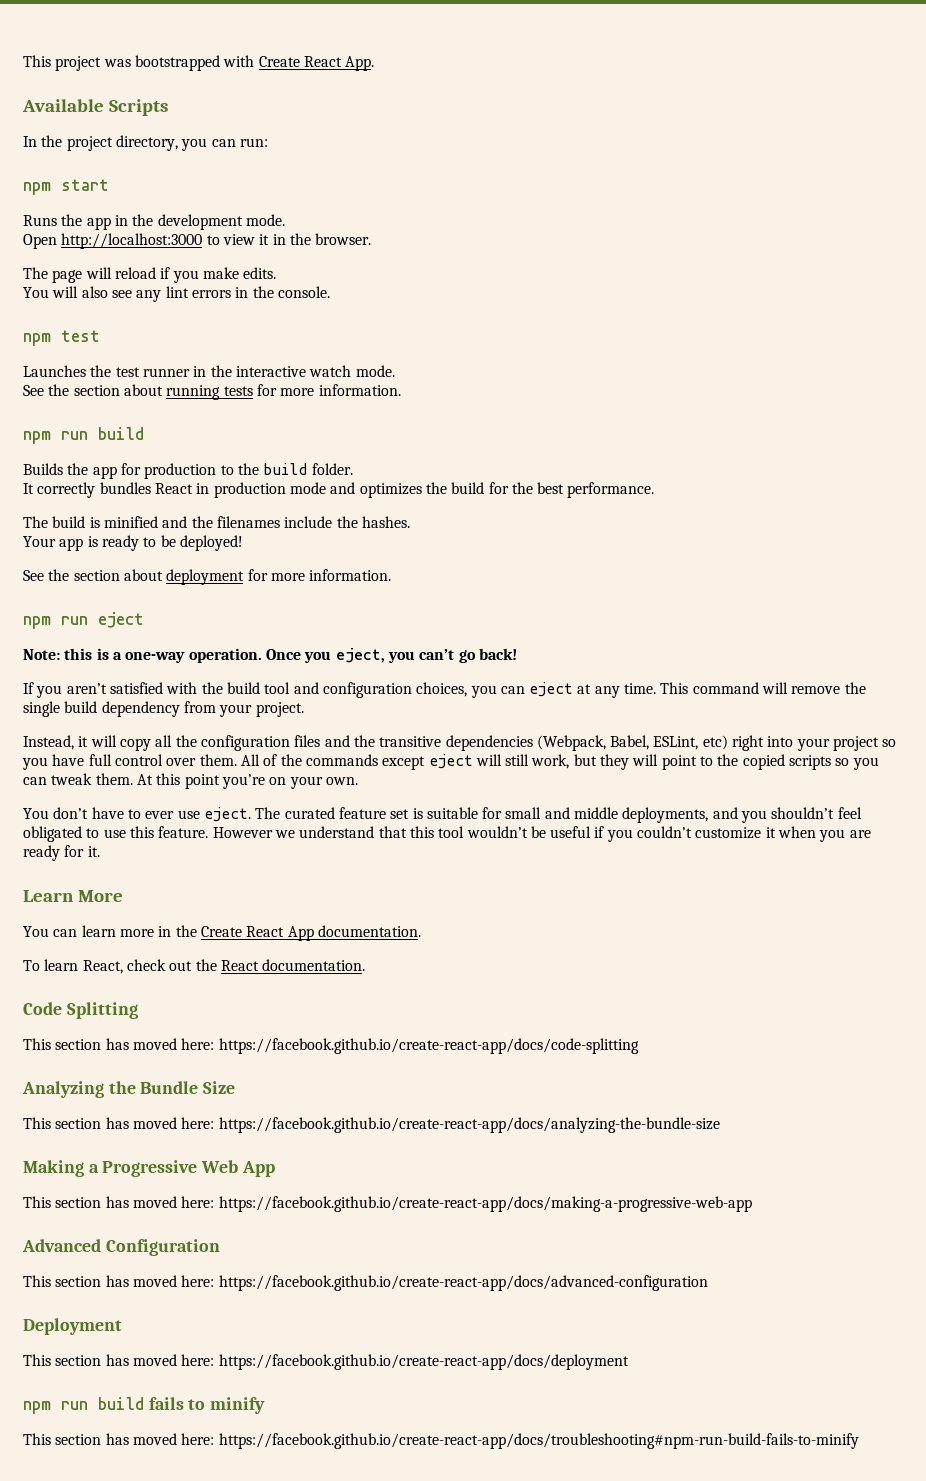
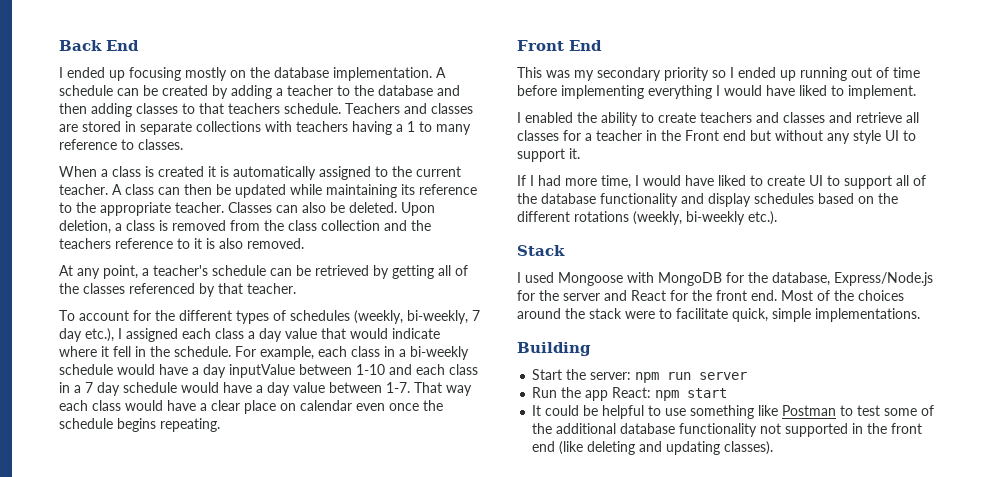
[23,55,375,71] [22,99,168,116] [23,135,268,151] [23,179,109,195] [23,214,285,230] [23,233,372,249] [23,267,277,283] [23,286,330,302] [23,330,100,346] [23,365,395,377] [23,384,401,400] [23,427,144,444] [23,463,353,479] [23,482,655,498] [23,516,410,528] [23,535,243,551] [23,569,392,585] [23,612,144,629] [23,648,517,663] [23,682,866,698] [23,701,304,717] [23,735,897,751] [22,754,879,770] [23,773,358,789] [23,807,862,823] [23,826,871,842] [23,845,100,861] [23,890,123,902] [23,925,421,941] [23,959,366,974] [23,1002,138,1019] [23,1038,639,1054] [22,1081,236,1098] [23,1117,720,1133] [23,1160,275,1177] [23,1196,752,1212] [22,1239,220,1256] [23,1275,708,1291] [23,1318,122,1335] [23,1354,629,1370] [23,1397,266,1414] [23,1433,859,1449] This project was bootstrapped with Create React App. // Available Scripts // In the project directory, you can run: // npm start // Runs the app in the development mode. // Open http://localhost:3000 to view it in the browser. // The page will reload if you make edits. // You will also see any lint errors in the console. // npm test // Launches the test runner in the interactive watch mode. // See the section about running tests for more information. // npm run build // Builds the app for production to the build folder. // It correctly bundles React in production mode and optimizes the build for the best performance. // The build is minified and the filenames include the hashes. // Your app is ready to be deployed! // See the section about deployment for more information. // npm run eject // Note: this is a one-way operation. Once you eject, you can’t go back! // If you aren’t satisfied with the build tool and configuration choices, you can eject at any time. This command will remove the single build dependency from your project. // Instead, it will copy all the configuration files and the transitive dependencies (Webpack, Babel, ESLint, etc) right into your project so you have full control over them. All of the commands except eject will still work, but they will point to the copied scripts so you can tweak them. At this point you’re on your own. // You don’t have to ever use eject. The curated feature set is suitable for small and middle deployments, and you shouldn’t feel obligated to use this feature. However we understand that this tool wouldn’t be useful if you couldn’t customize it when you are ready for it. // Learn More // You can learn more in the Create React App documentation. // To learn React, check out the React documentation. // Code Splitting // This section has moved here: https://facebook.github.io/create-react-app/docs/code-splitting // Analyzing the Bundle Size // This section has moved here: https://facebook.github.io/create-react-app/docs/analyzing-the-bundle-size // Making a Progressive Web App // This section has moved here: https://facebook.github.io/create-react-app/docs/making-a-progressive-web-app // Advanced Configuration // This section has moved here: https://facebook.github.io/create-react-app/docs/advanced-configuration // Deployment // This section has moved here: https://facebook.github.io/create-react-app/docs/deployment // npm run build fails to minify // This section has moved here: https://facebook.github.io/create-react-app/docs/troubleshooting#npm-run-build-fails-to-minify -> [59,40,139,51] [59,67,446,81] [59,85,460,99] [59,103,473,117] [59,121,471,135] [59,139,183,150] [59,166,461,180] [59,184,477,198] [59,202,435,216] [59,220,431,234] [59,238,304,249] [59,265,468,279] [59,283,296,297] [59,310,480,324] [59,328,440,342] [59,346,469,360] [59,364,478,378] [59,382,472,396] [59,400,443,414] [59,418,220,432] [517,40,602,51] [517,67,920,81] [517,85,916,99] [517,112,919,126] [517,130,916,144] [517,148,580,162] [517,175,926,189] [517,193,898,207] [517,211,777,225] [517,245,565,256] [517,272,933,286] [517,290,904,301] [517,308,920,322] [517,342,591,356] [532,369,748,383] [532,387,728,401] [532,405,935,419] [532,423,923,437] [532,441,774,455] Back End // I ended up focusing mostly on the database implementation. A schedule can be created by adding a teacher to the database and then adding classes to that teachers schedule. Teachers and classes are stored in separate collections with teachers having a 1 to many reference to classes. // When a class is created it is automatically assigned to the current teacher. A class can then be updated while maintaining its reference to the appropriate teacher. Classes can also be deleted. Upon deletion, a class is removed from the class collection and the teachers reference to it is also removed. // At any point, a teacher's schedule can be retrieved by getting all of the classes referenced by that teacher. // To account for the different types of schedules (weekly, bi-weekly, 7 day etc.), I assigned each class a day value that would indicate where it fell in the schedule. For example, each class in a bi-weekly schedule would have a day inputValue between 1-10 and each class in a 7 day schedule would have a day value between 1-7. That way each class would have a clear place on calendar even once the schedule begins repeating. // Front End // This was my secondary priority so I ended up running out of time before implementing everything I would have liked to implement. // I enabled the ability to create teachers and classes and retrieve all classes for a teacher in the Front end but without any style UI to support it. // If I had more time, I would have liked to create UI to support all of the database functionality and display schedules based on the different rotations (weekly, bi-weekly etc.). // Stack // I used Mongoose with MongoDB for the database, Express/Node.js for the server and React for the front end. Most of the choices around the stack were to facilitate quick, simple implementations. // Building // Start the server: npm run server // Run the app React: npm start // It could be helpful to use something like Postman to test some of the additional database functionality not supported in the front end (like deleting and updating classes).

